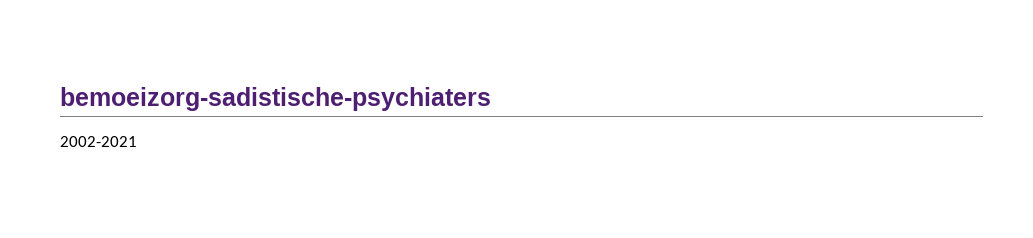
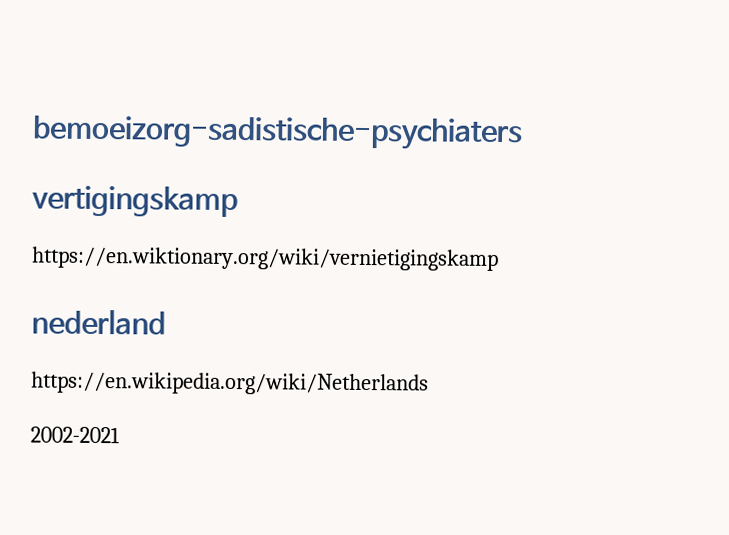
(491, 99) none -> [31,185,238,218] [31,246,499,272] [31,308,166,336] [31,371,429,396] // vertigingskamp // https://en.wiktionary.org/wiki/vernietigingskamp // nederland // https://en.wikipedia.org/wiki/Netherlands

